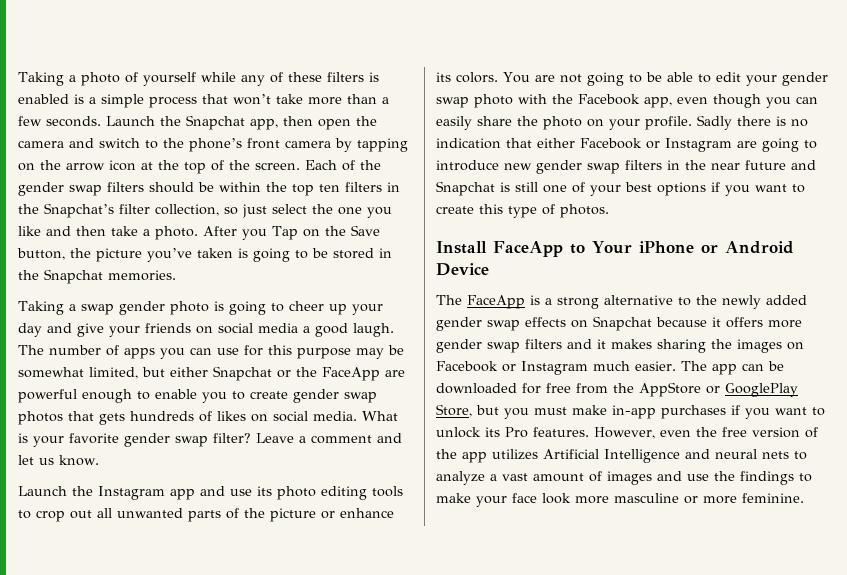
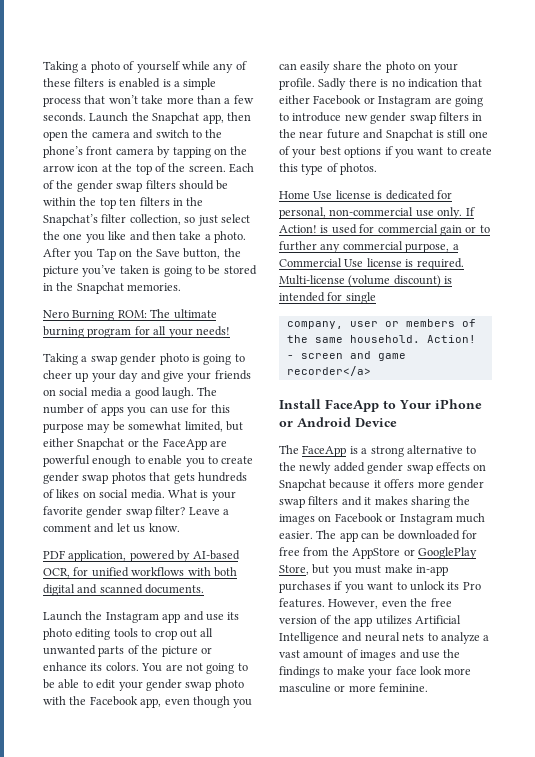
(176, 275) none -> [43,309,217,321] [43,326,230,338] // Nero Burning ROM: The ultimate burning program for all your needs!
(99, 460) none -> [43,550,240,562] [43,567,237,578] [43,584,205,596] // PDF application, powered by AI-based OCR, for unified workflows with both digital and scanned documents.
(609, 211) none -> [279,190,452,200] [279,207,475,219] [279,224,490,236] [279,241,459,253] [279,258,464,270] [279,275,453,287] [279,292,376,304] [286,319,476,329] [286,335,476,343] [286,351,406,361] [286,366,371,376] // Home Use license is dedicated for personal, non-commercial use only. If Action! is used for commercial gain or to further any commercial purpose, a Commercial Use license is required. Multi-license (volume discount) is intended for single // company, user or members of the same household. Action! - screen and game recorder</a>

